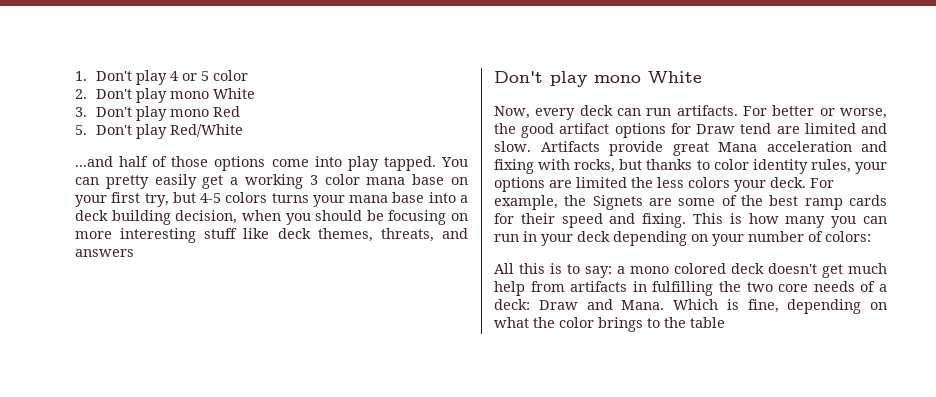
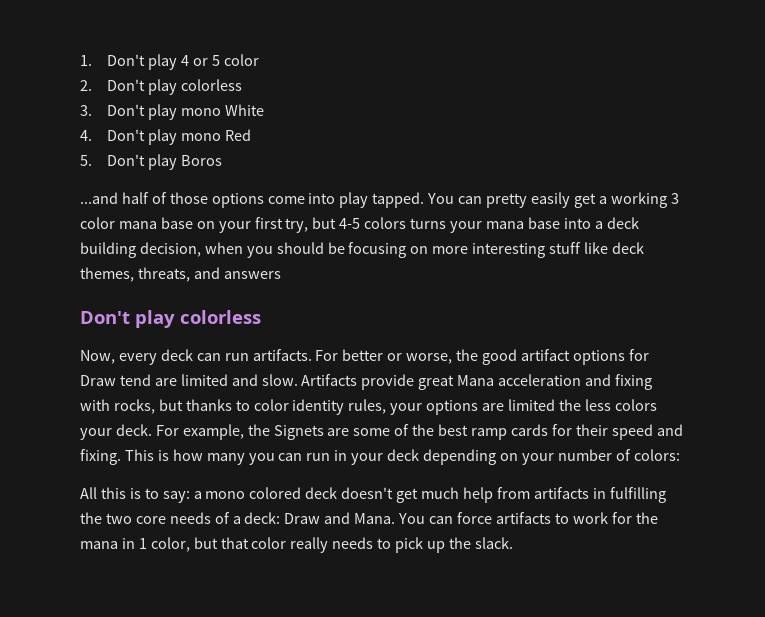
[169,88,255,99] [75,107,87,117] mono White // 3. -> [180,79,242,91] [80,104,264,120] [80,130,92,141] colorless // 3. Don't play mono White // 4.
[169,124,243,137] Red/White -> [180,155,222,166] Boros
[594,71,702,83] mono White -> [180,310,261,324] colorless
[673,299,887,314] [494,317,725,332] Which is fine, depending on what the color brings to the table -> [398,512,658,524] [80,537,513,553] You can force artifacts to work for the mana in 1 color, but that color really needs to pick up the slack.

